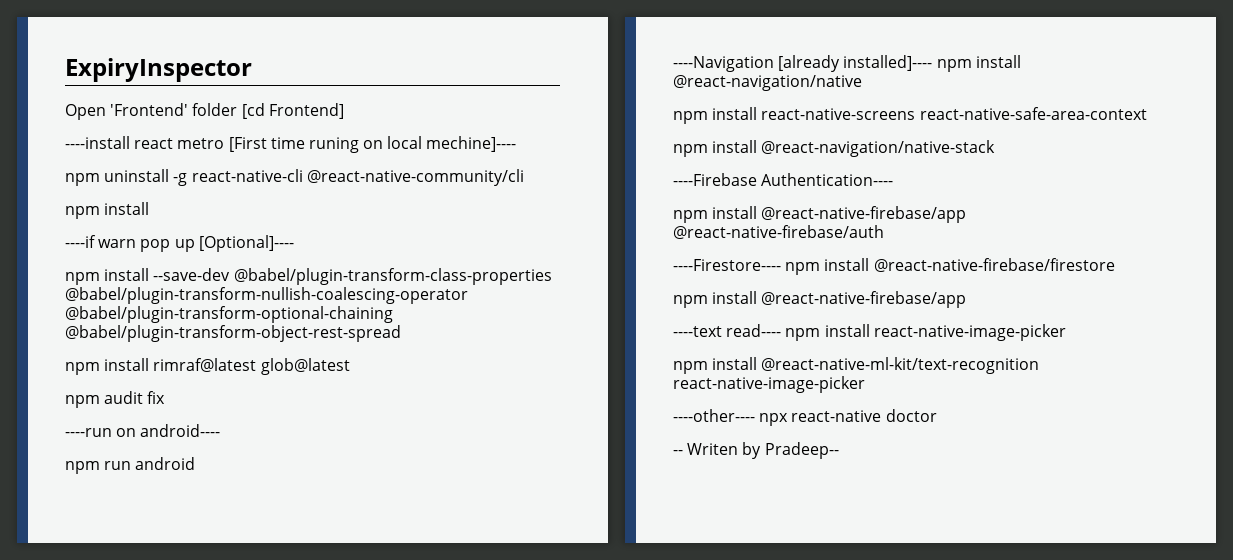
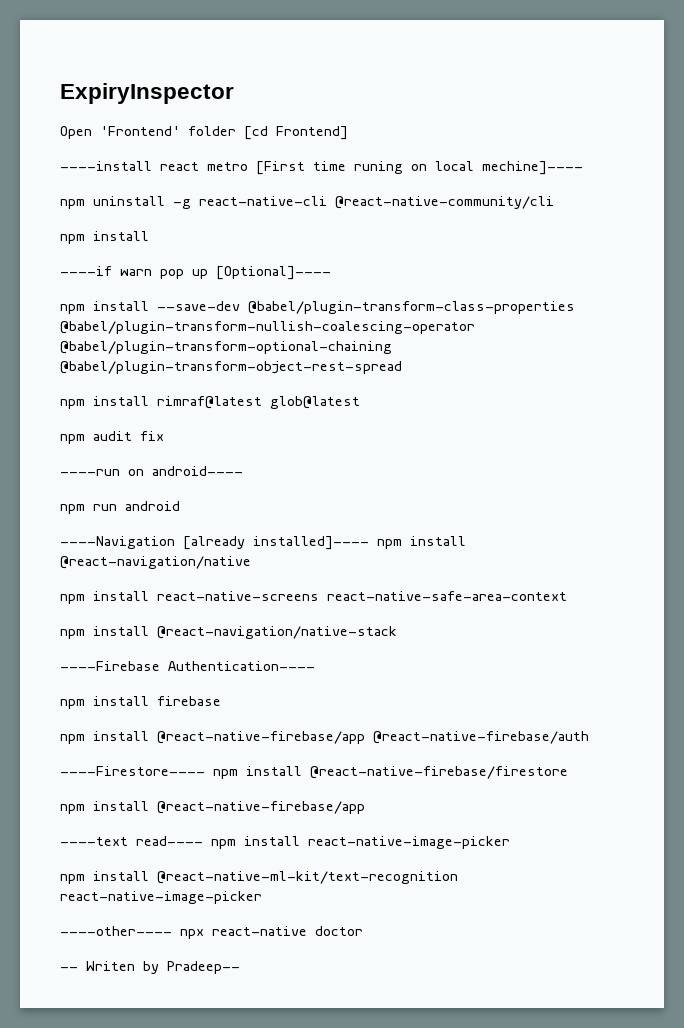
(894, 179) none -> [60,696,221,709] // npm install firebase

